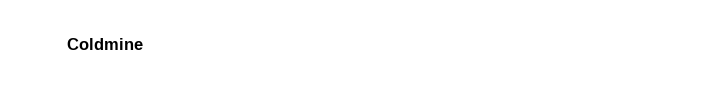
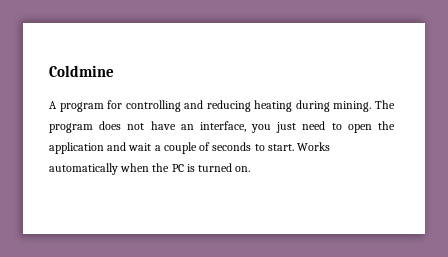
(143, 44) none -> [49,100,395,112] [49,121,396,133] [49,142,331,154] [49,163,251,175] // A program for controlling and reducing heating during mining. The program does not have an interface, you just need to open the application and wait a couple of seconds to start. Works automatically when the PC is turned on.

